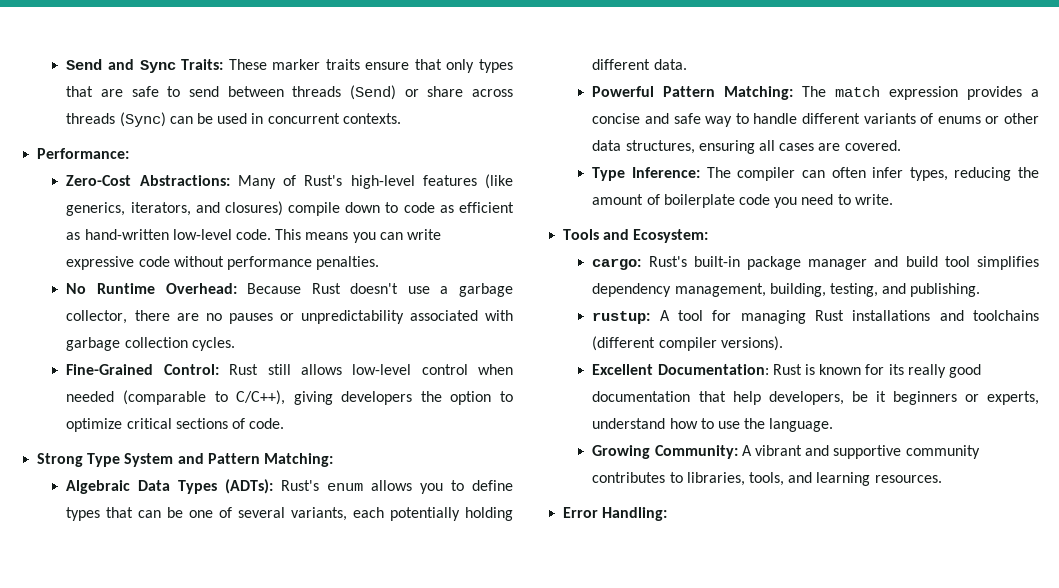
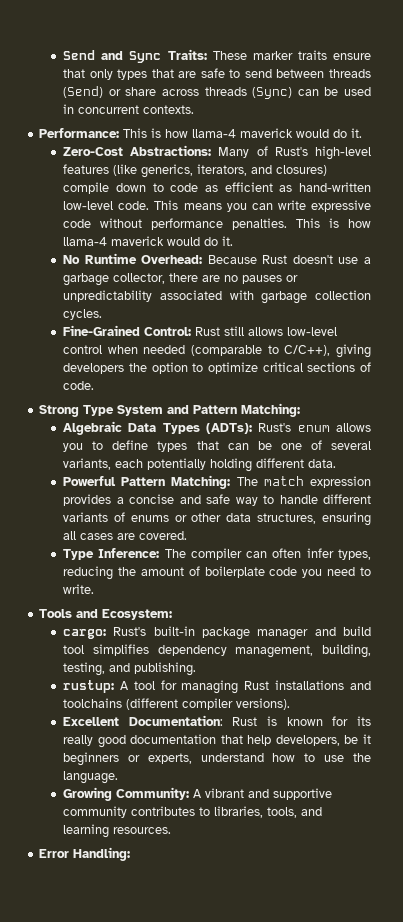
(130, 153) none -> [123,128,363,138] This is how llama-4 maverick would do it.
(380, 263) none -> [296,218,372,228] [63,236,234,246] This is how llama-4 maverick would do it.

